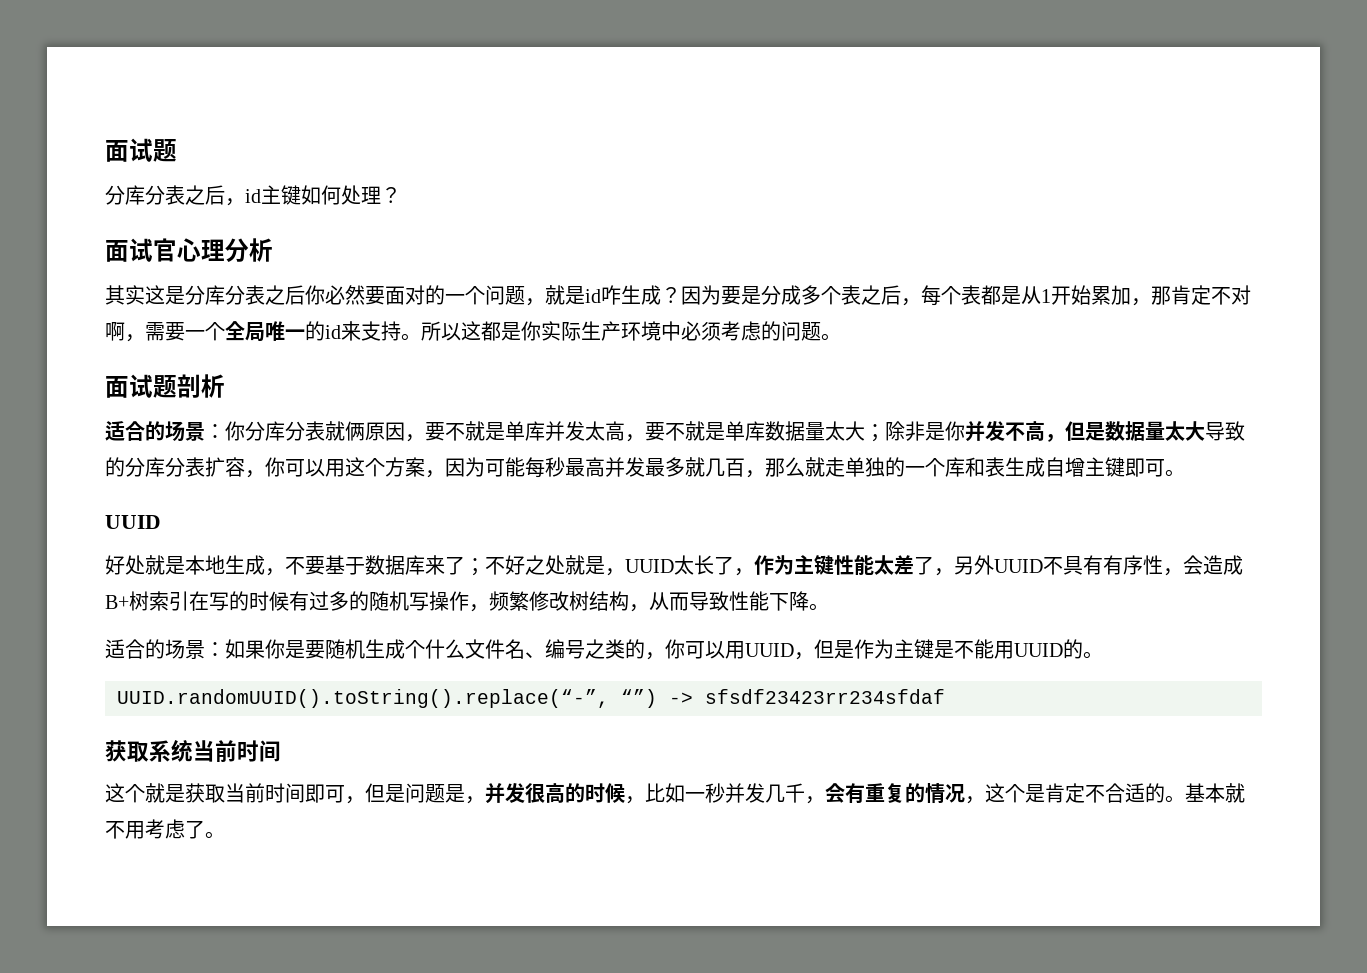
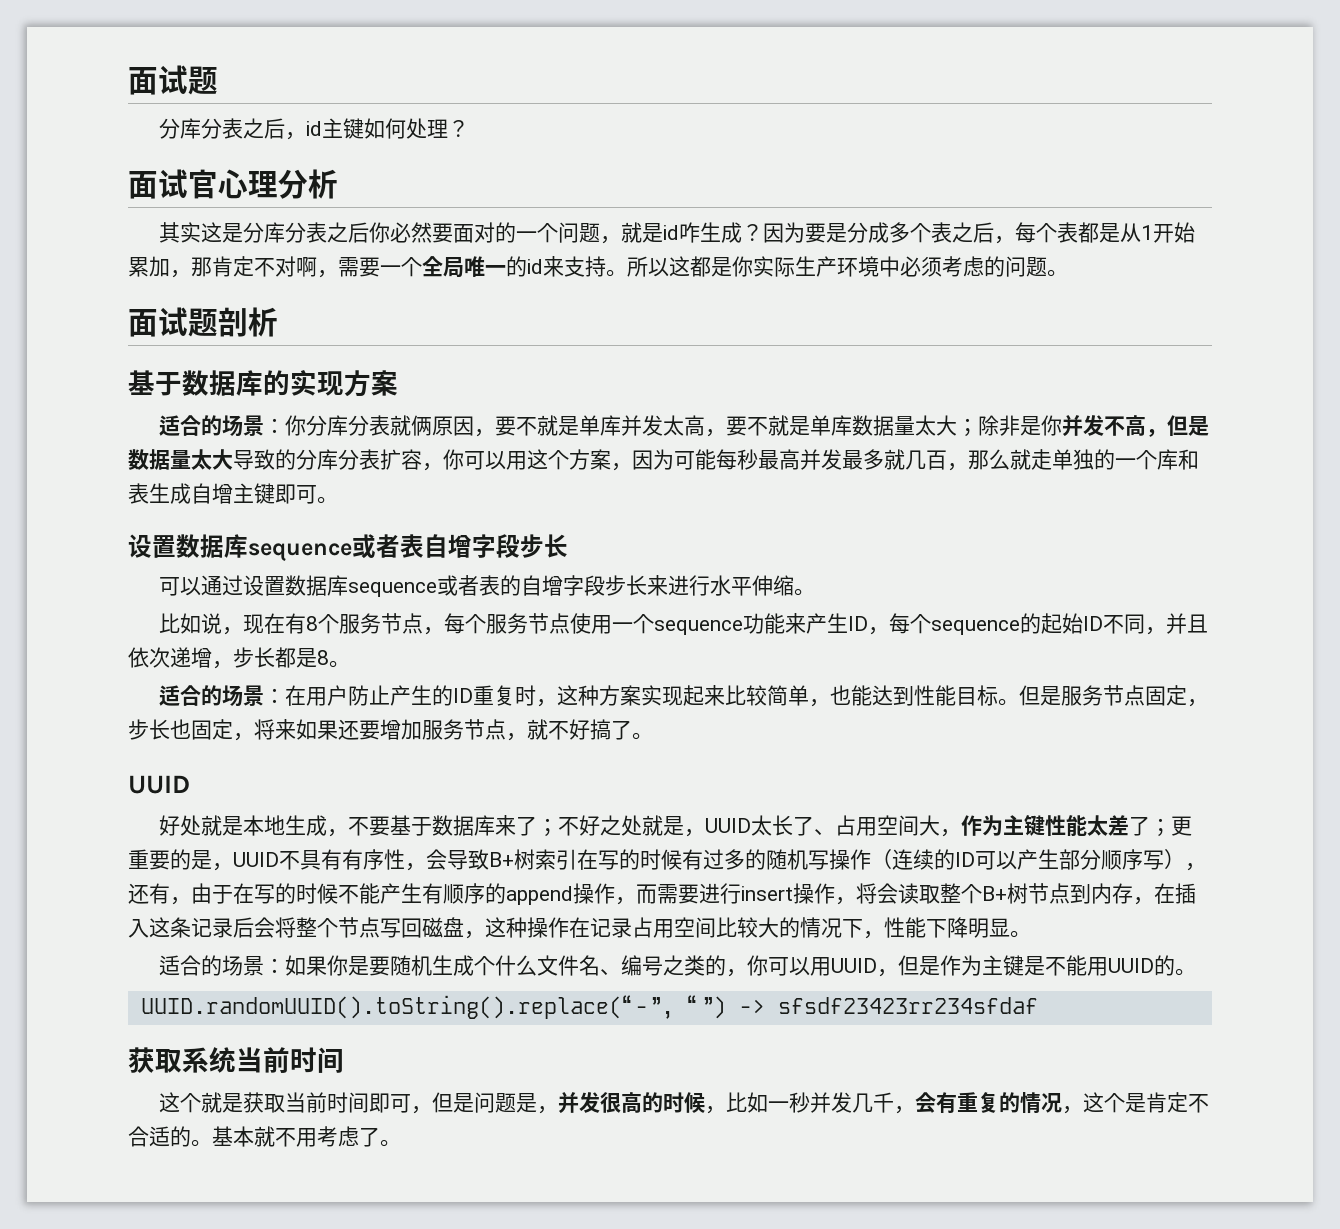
(225, 386) none -> [128,370,398,397] // 基于数据库的实现方案
(1185, 473) none -> [128,534,568,561] [159,575,816,597] [159,613,1209,635] [128,647,350,669] [159,685,1209,707] [128,719,653,741] // 设置数据库sequence或者表自增字段步长 // 可以通过设置数据库sequence或者表的自增字段步长来进行水平伸缩。 // 比如说，现在有8个服务节点，每个服务节点使用一个sequence功能来产生ID，每个sequence的起始ID不同，并且依次递增，步长都是8。 // 适合的场景：在用户防止产生的ID重复时，这种方案实现起来比较简单，也能达到性能目标。但是服务节点固定，步长也固定，将来如果还要增加服务节点，就不好搞了。
(734, 565) none -> [814,815,941,836] 、占用空间大
[934,555,994,576] ，另外 -> [1150,816,1193,837] [128,849,233,871] ；更重要的是，
[1203,555,1243,575] 造成 -> [447,849,489,870] 导致
[469,591,729,612] ，频繁修改树结构，从而导致 -> [871,849,1206,871] [128,883,1196,905] [128,917,884,939] （连续的ID可以产生部分顺序写），还有，由于在写的时候不能产生有顺序的append操作，而需要进行insert操作，将会读取整个B+树节点到内存，在插入这条记录后会将整个节点写回磁盘，这种操作在记录占用空间比较大的情况下，
(809, 601) none -> [968,918,1010,938] 明显

